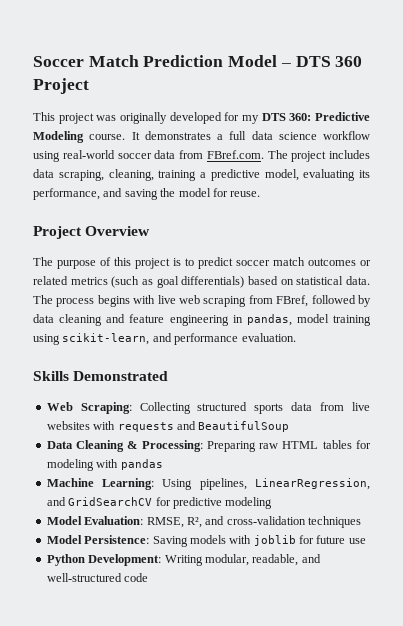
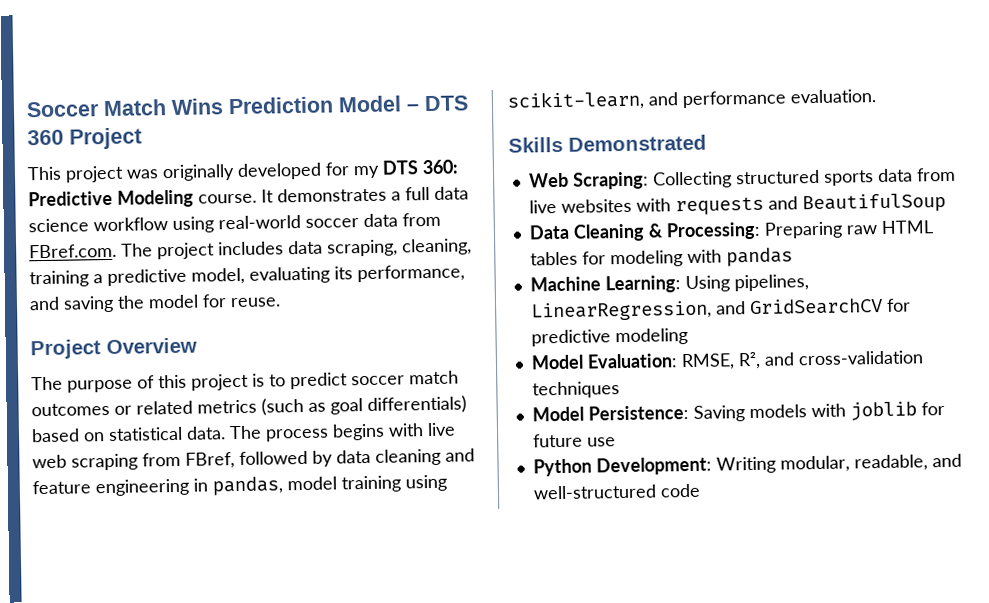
(139, 61) none -> [171,98,224,115] Wins

